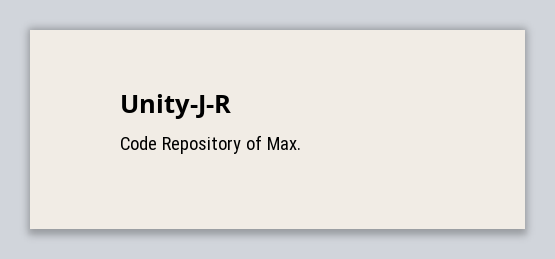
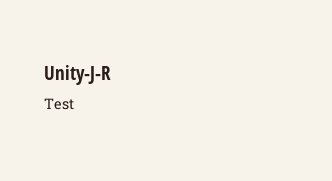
[120,135,301,154] Code Repository of Max. -> [44,98,74,110] Test

